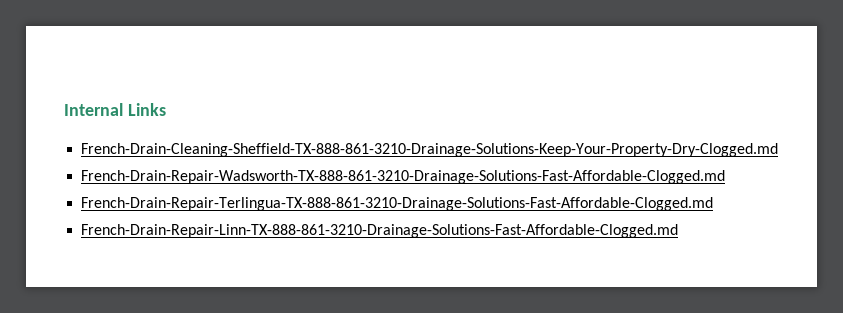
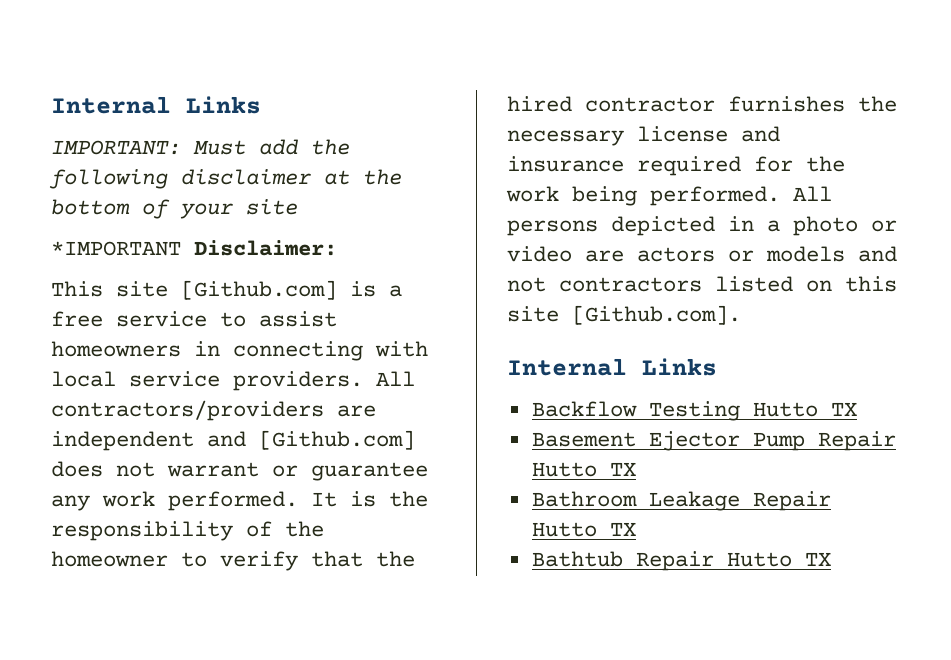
[64,103,166,116] [81,143,779,157] [81,170,726,184] [81,197,714,211] [81,224,679,238] Internal Links // French-Drain-Cleaning-Sheffield-TX-888-861-3210-Drainage-Solutions-Keep-Your-Property-Dry-Clogged.md // French-Drain-Repair-Wadsworth-TX-888-861-3210-Drainage-Solutions-Fast-Affordable-Clogged.md // French-Drain-Repair-Terlingua-TX-888-861-3210-Drainage-Solutions-Fast-Affordable-Clogged.md // French-Drain-Repair-Linn-TX-888-861-3210-Drainage-Solutions-Fast-Affordable-Clogged.md -> [51,96,261,114] [51,139,350,155] [49,169,402,189] [51,199,298,219] [51,240,337,256] [51,280,402,300] [51,311,337,327] [51,341,428,361] [51,371,415,391] [51,400,376,421] [51,430,415,451] [51,461,428,481] [51,491,428,511] [51,521,324,541] [51,551,415,571] [507,96,897,112] [507,126,780,146] [507,156,845,176] [506,186,832,206] [507,216,897,236] [507,246,897,262] [507,276,897,292] [507,305,741,325] [507,358,717,376] [531,401,857,421] [531,431,896,451] [531,462,636,477] [531,491,831,511] [531,522,636,537] [531,551,831,571] Internal Links // IMPORTANT: Must add the following disclaimer at the bottom of your site // *IMPORTANT Disclaimer: // This site [Github.com] is a free service to assist homeowners in connecting with local service providers. All contractors/providers are independent and [Github.com] does not warrant or guarantee any work performed. It is the responsibility of the homeowner to verify that the hired contractor furnishes the necessary license and insurance required for the work being performed. All persons depicted in a photo or video are actors or models and not contractors listed on this site [Github.com]. // Internal Links // Backflow Testing Hutto TX // Basement Ejector Pump Repair Hutto TX // Bathroom Leakage Repair Hutto TX // Bathtub Repair Hutto TX

